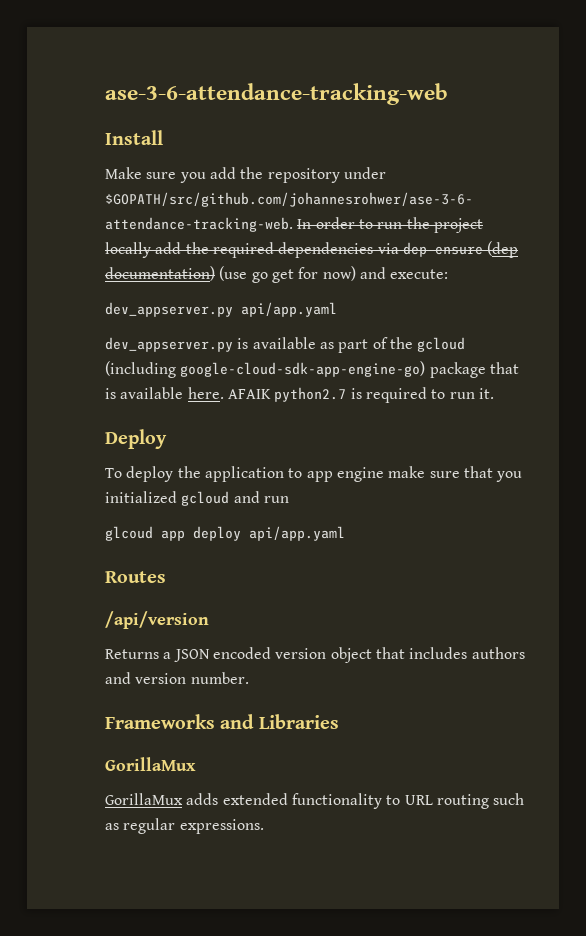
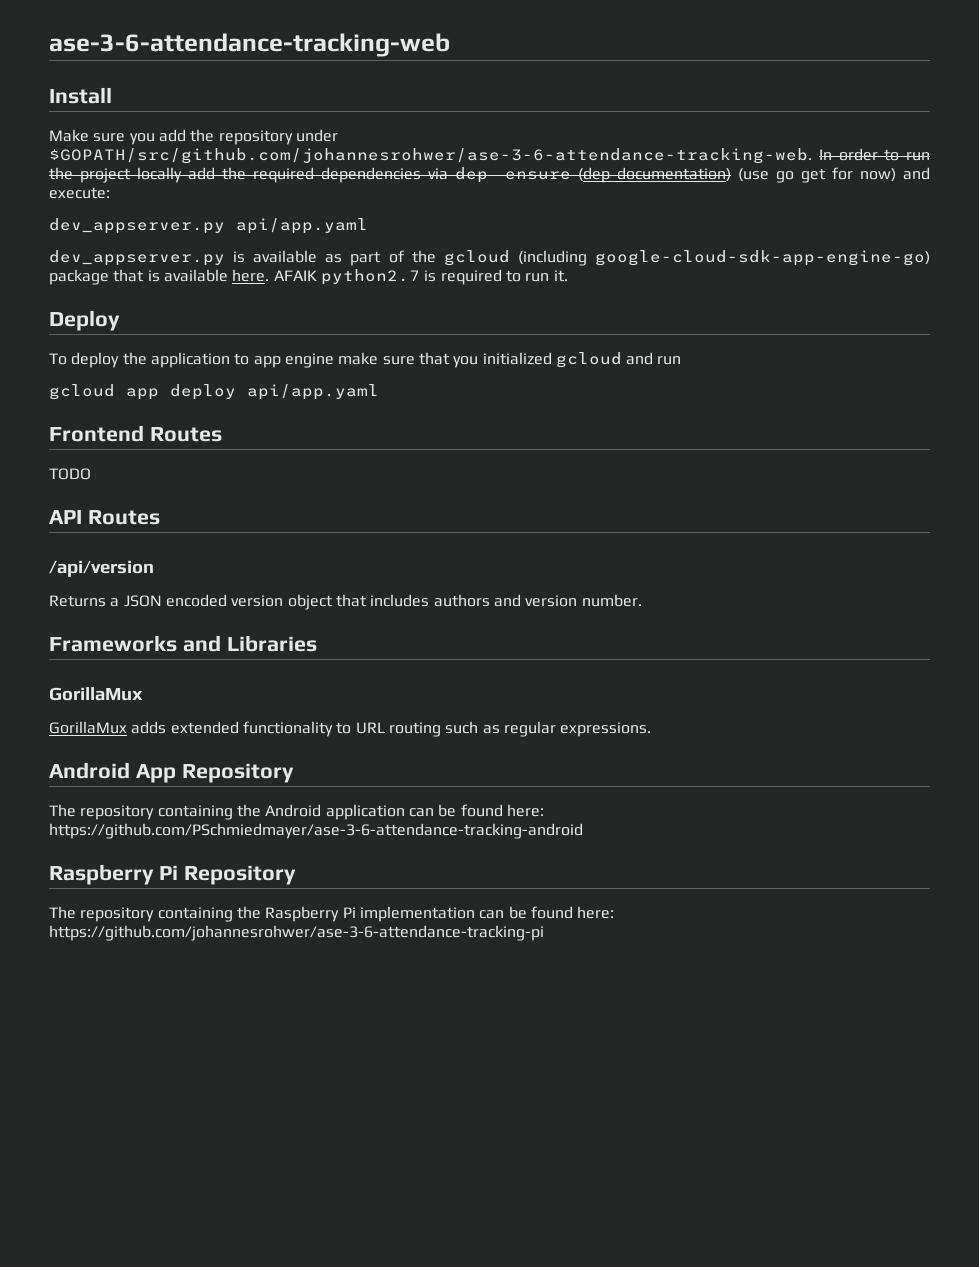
[105,526,153,541] glcoud -> [49,384,115,400] gcloud
(345, 533) none -> [49,425,222,442] [49,468,91,480] [49,510,82,524] Frontend Routes // TODO // API
(264, 826) none -> [49,762,294,783] [49,804,544,820] [49,823,583,839] [49,864,296,885] [49,906,615,922] [49,925,544,941] // Android App Repository // The repository containing the Android application can be found here: https://github.com/PSchmiedmayer/ase-3-6-attendance-tracking-android // Raspberry Pi Repository // The repository containing the Raspberry Pi implementation can be found here: https://github.com/johannesrohwer/ase-3-6-attendance-tracking-pi

